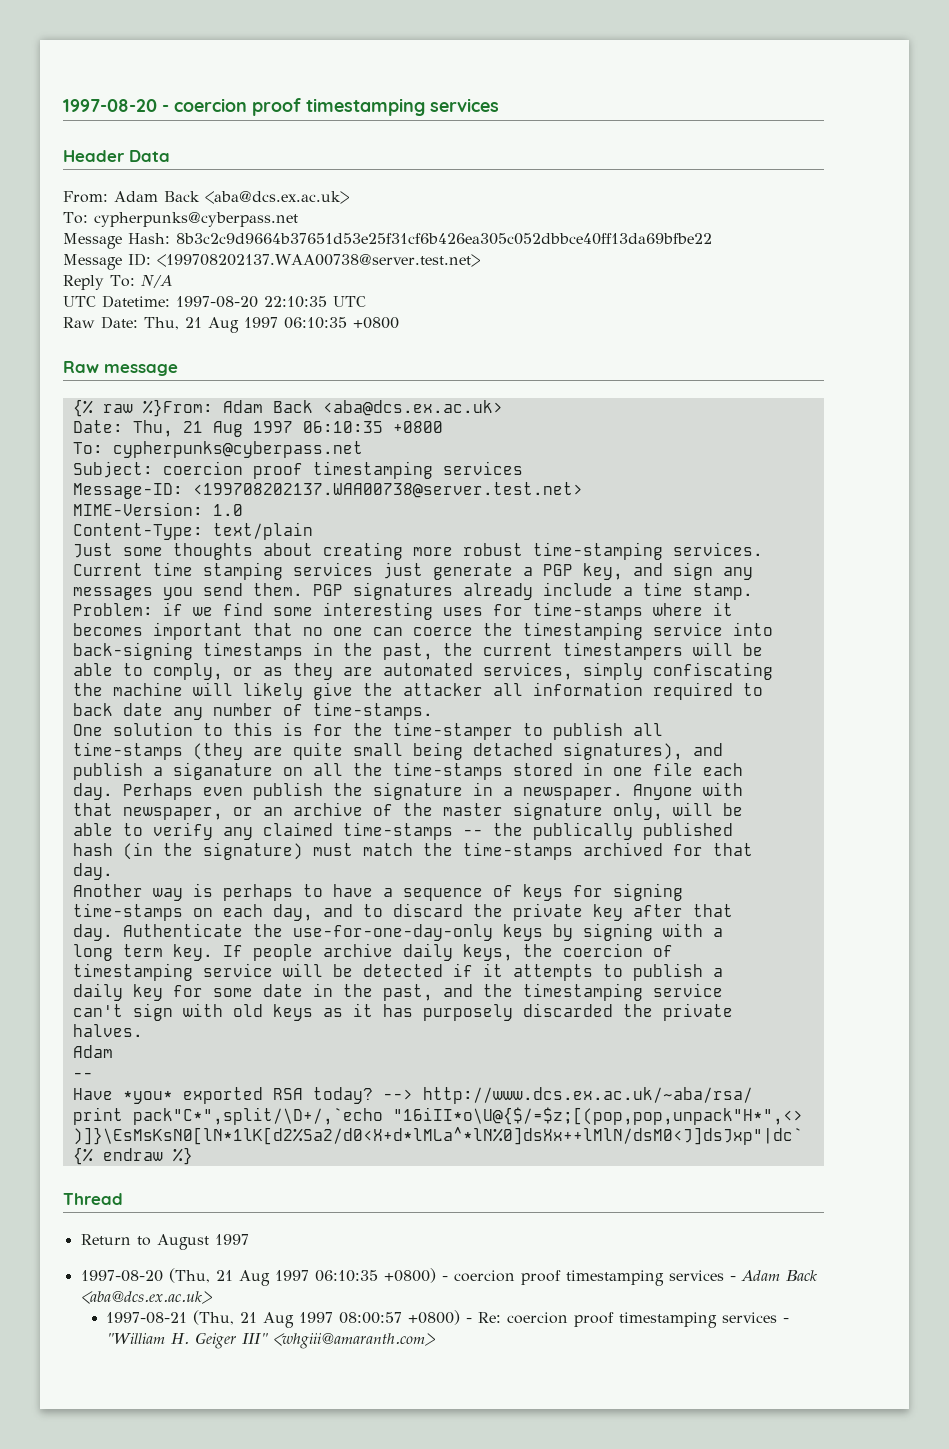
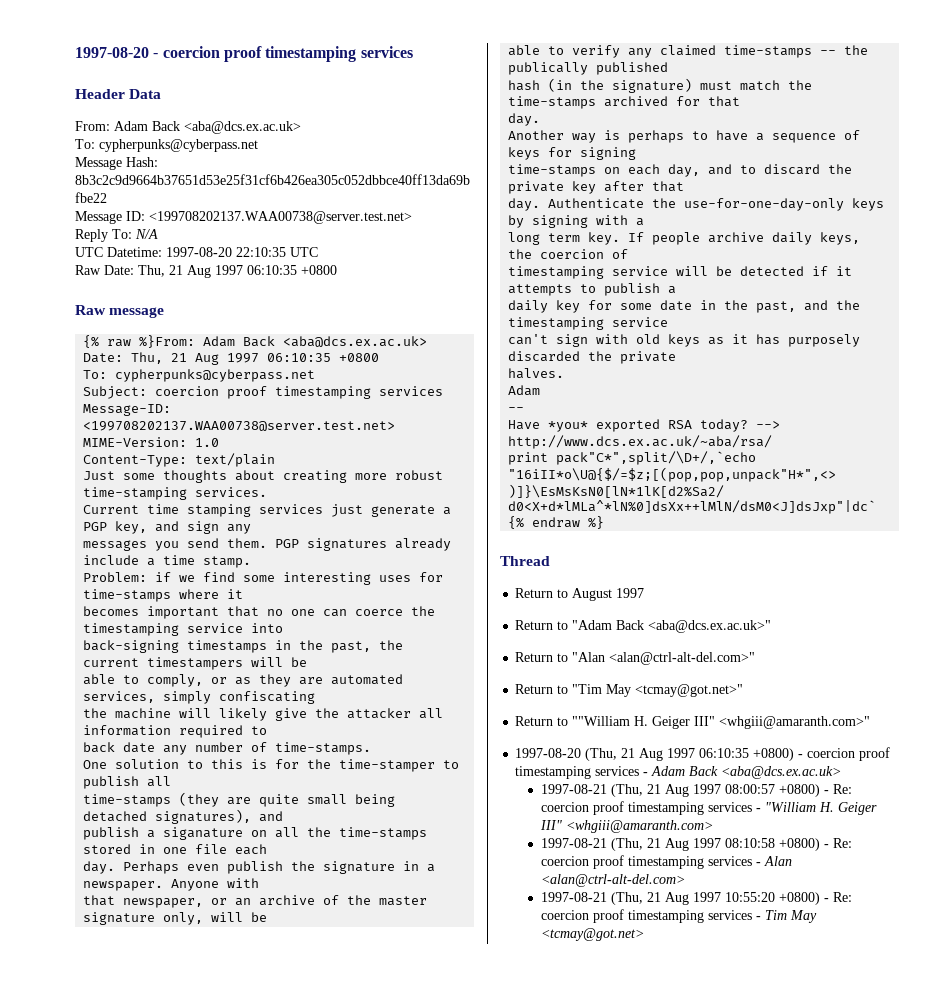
(249, 1239) none -> [515,620,772,633] [515,652,756,665] [515,684,744,697] [515,716,871,729] // Return to "Adam Back <aba@dcs.ex.ac.uk>" // Return to "Alan <alan@ctrl-alt-del.com>" // Return to "Tim May <tcmay@got.net>" // Return to ""William H. Geiger III" <whgiii@amaranth.com>"
(437, 1341) none -> [541,838,853,851] [541,855,793,869] [541,874,686,887] [541,892,853,905] [541,909,818,923] [541,928,645,941] // 1997-08-21 (Thu, 21 Aug 1997 08:10:58 +0800) - Re: coercion proof timestamping services - Alan <alan@ctrl-alt-del.com> // 1997-08-21 (Thu, 21 Aug 1997 10:55:20 +0800) - Re: coercion proof timestamping services - Tim May <tcmay@got.net>

